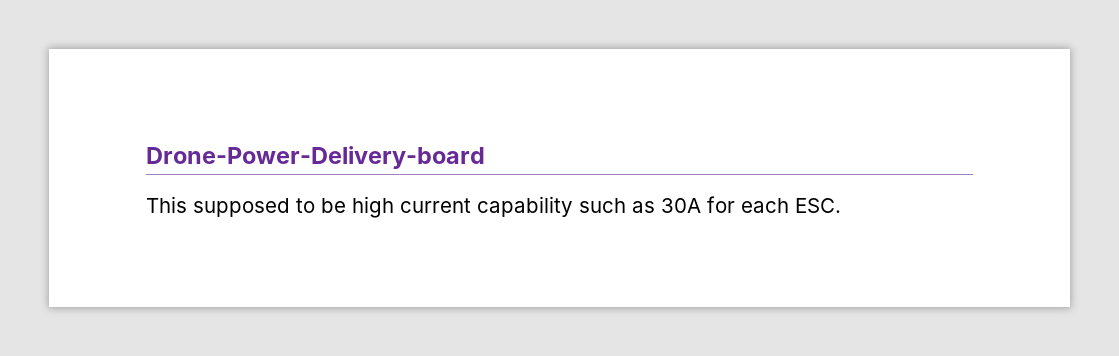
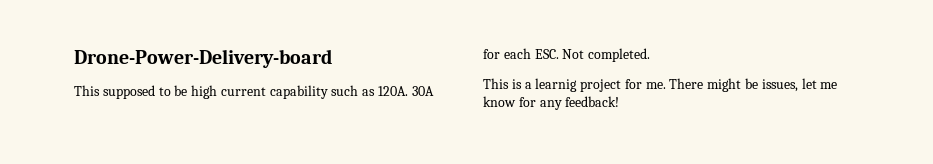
(655, 207) none -> [378,86,409,96] 120A.
(841, 205) none -> [562,48,651,62] [483,78,838,92] [483,96,620,110] Not completed. // This is a learnig project for me. There might be issues, let me know for any feedback!

